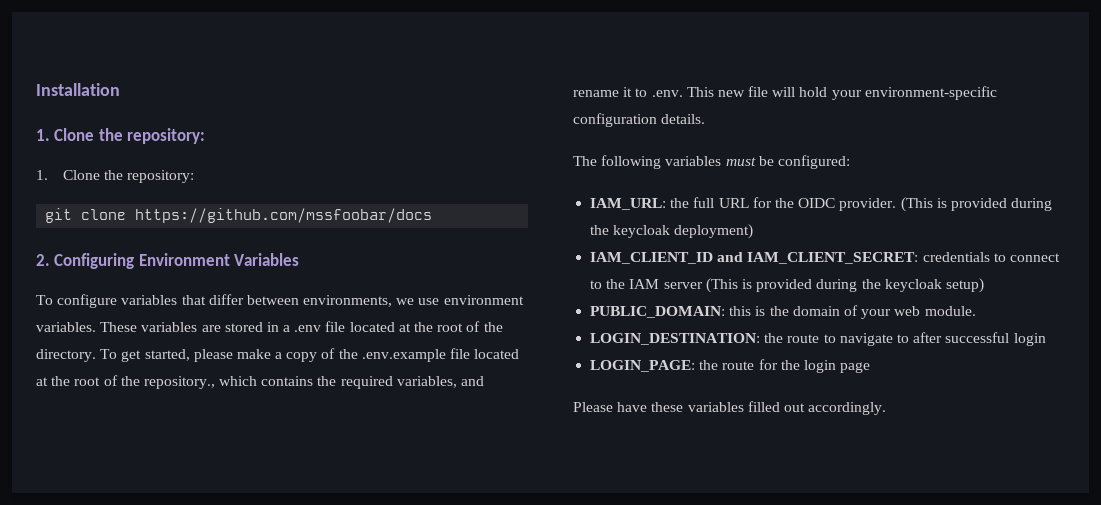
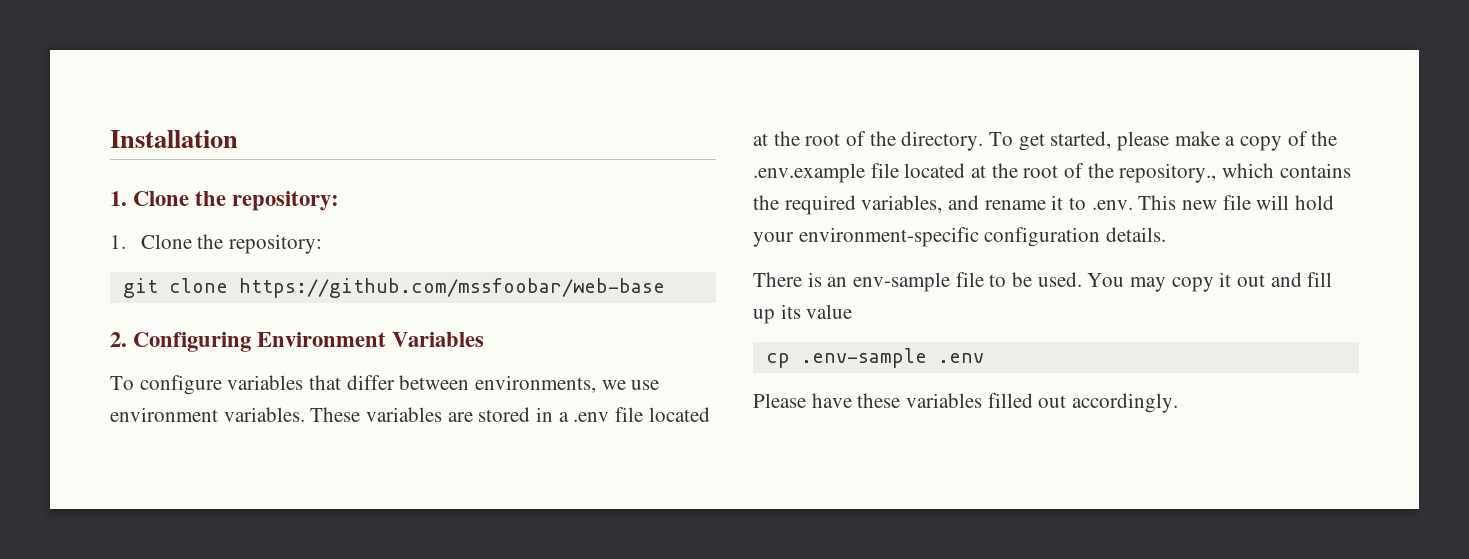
[135,208,433,223] https://github.com/mssfoobar/docs -> [238,278,665,298] https://github.com/mssfoobar/web-base
[573,155,850,169] [590,197,1053,212] [590,224,754,239] [590,252,1060,264] [590,278,984,293] [590,305,976,319] [590,332,1046,346] [590,359,871,373] The following variables must be configured: // IAM_URL: the full URL for the OIDC provider. (This is provided during the keycloak deployment) // IAM_CLIENT_ID and IAM_CLIENT_SECRET: credentials to connect to the IAM server (This is provided during the keycloak setup) // PUBLIC_DOMAIN: this is the domain of your web module. // LOGIN_DESTINATION: the route to navigate to after successful login // LOGIN_PAGE: the route for the login page -> [753,272,1333,292] [753,304,853,324] [765,348,984,368] There is an env-sample file to be used. You may copy it out and fill up its value // cp .env-sample .env

